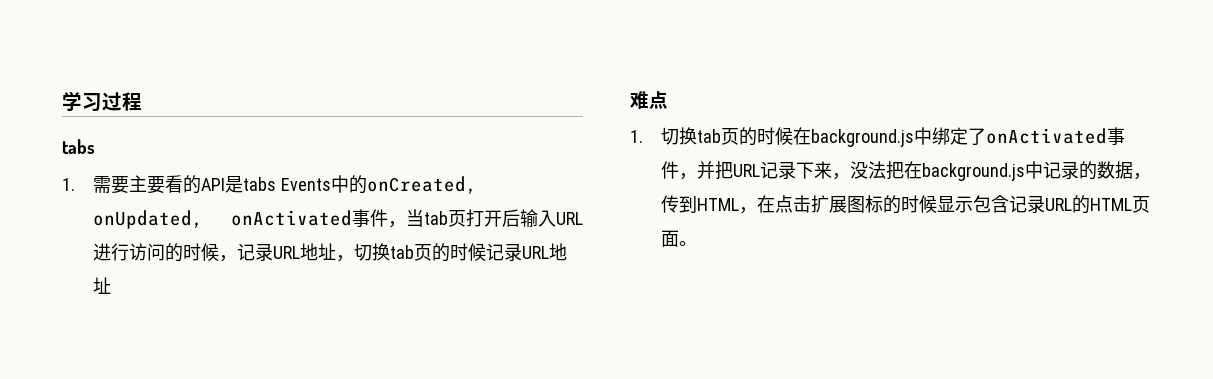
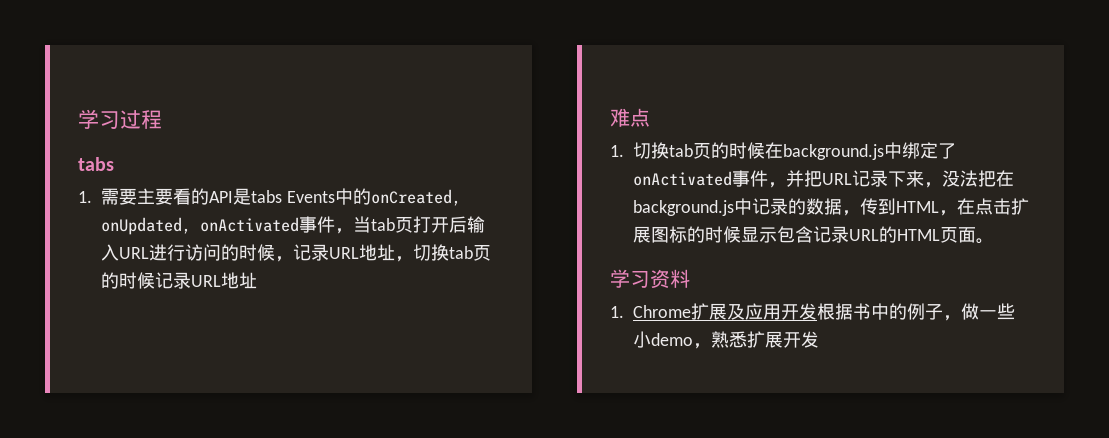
(697, 243) none -> [610,269,690,289] [610,303,1015,321] [633,331,819,349] // 学习资料 // 1. Chrome扩展及应用开发根据书中的例子，做一些小demo，熟悉扩展开发

